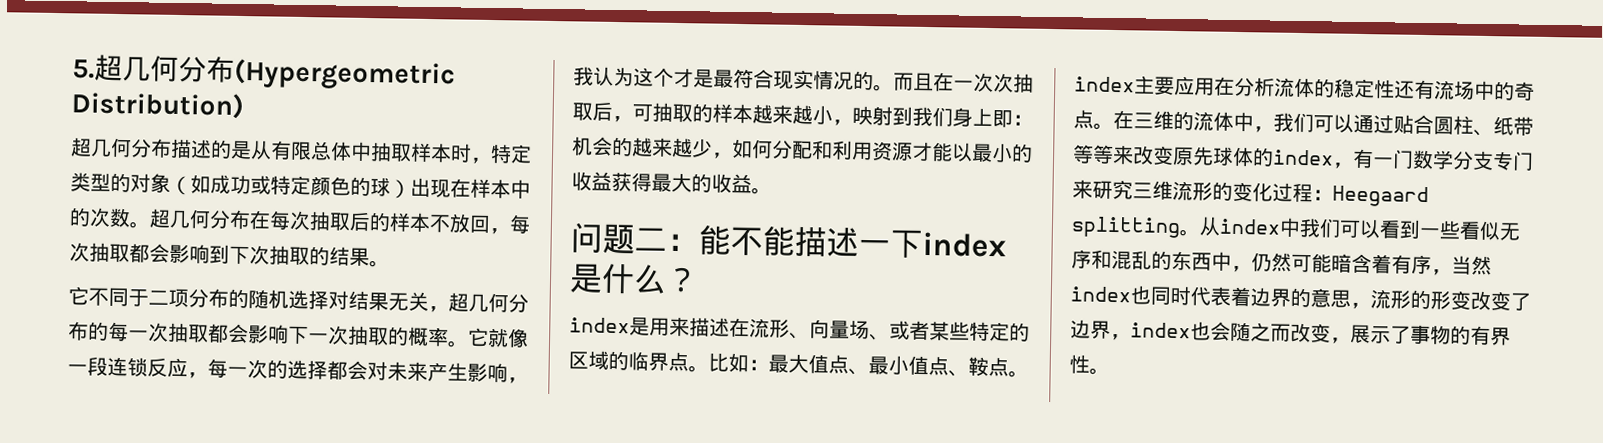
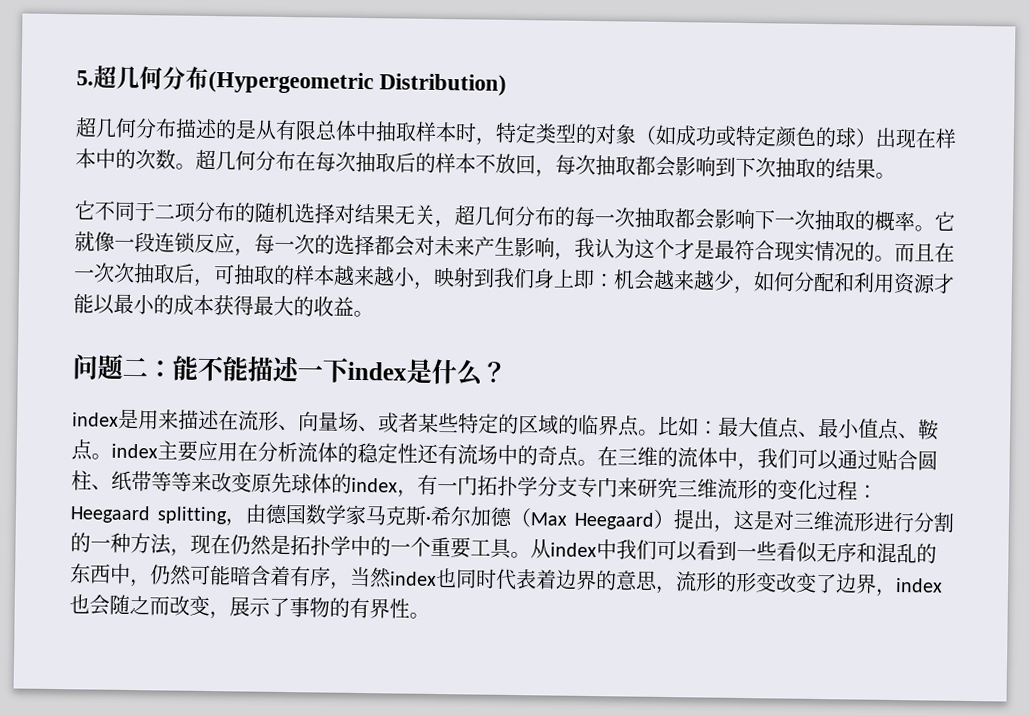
[612,136,633,157] 的 -> (655, 280) none
[571,171,612,191] 收益 -> [173,294,214,316] 成本
[1412,149,1434,170] 数 -> [477,475,518,497] 拓扑
(1181, 227) none -> [225,503,955,533] [70,532,512,559] ，由德国数学家马克斯·希尔加德（Max Heegaard）提出，这是对三维流形进行分割的一种方法，现在仍然是拓扑学中的一个重要工具

